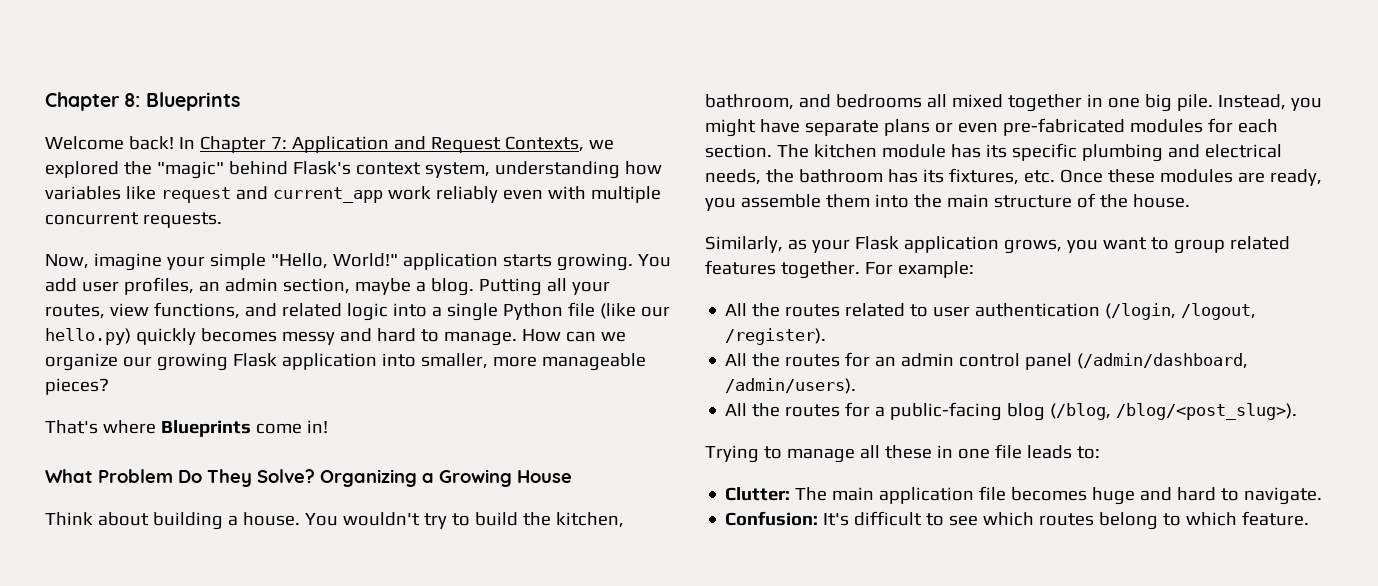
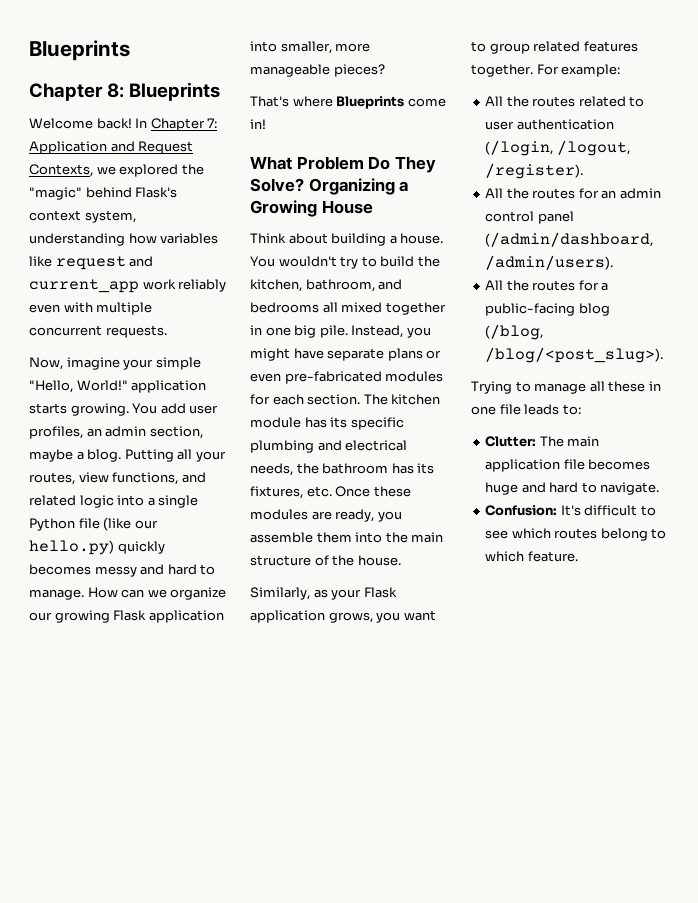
(45, 101) none -> [29,40,130,61] Blueprints //

